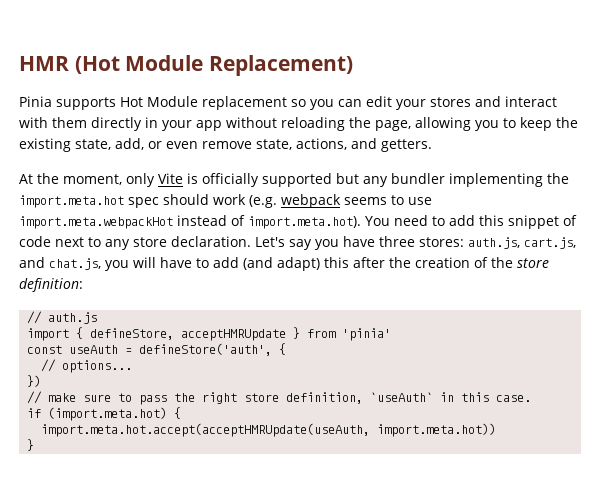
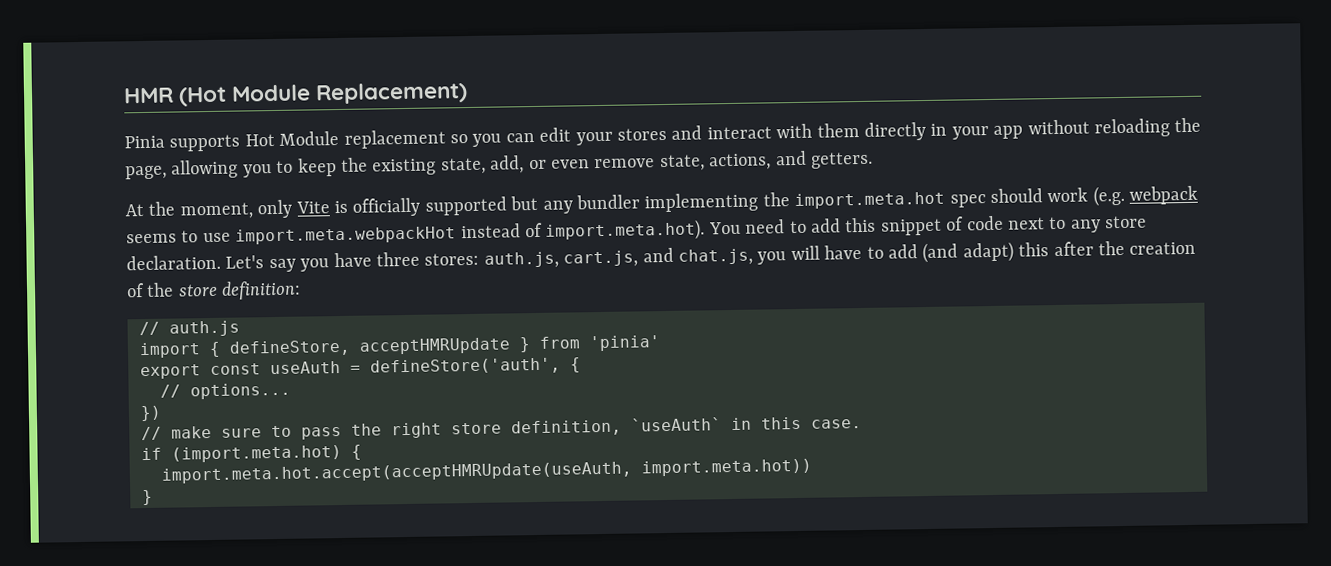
(392, 334) none -> [140,364,201,380] export

